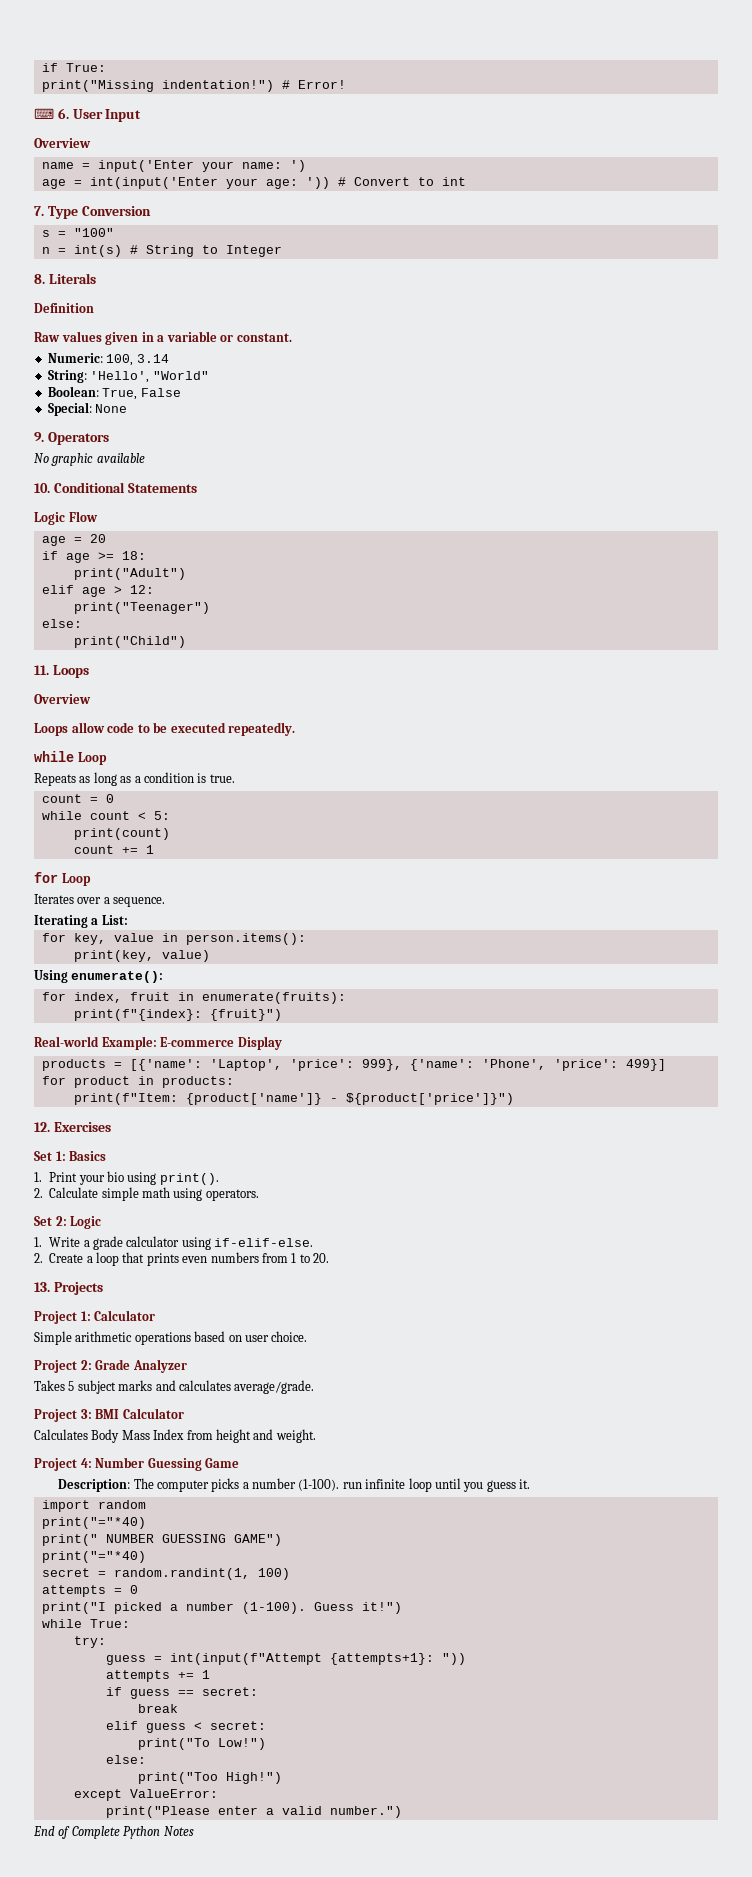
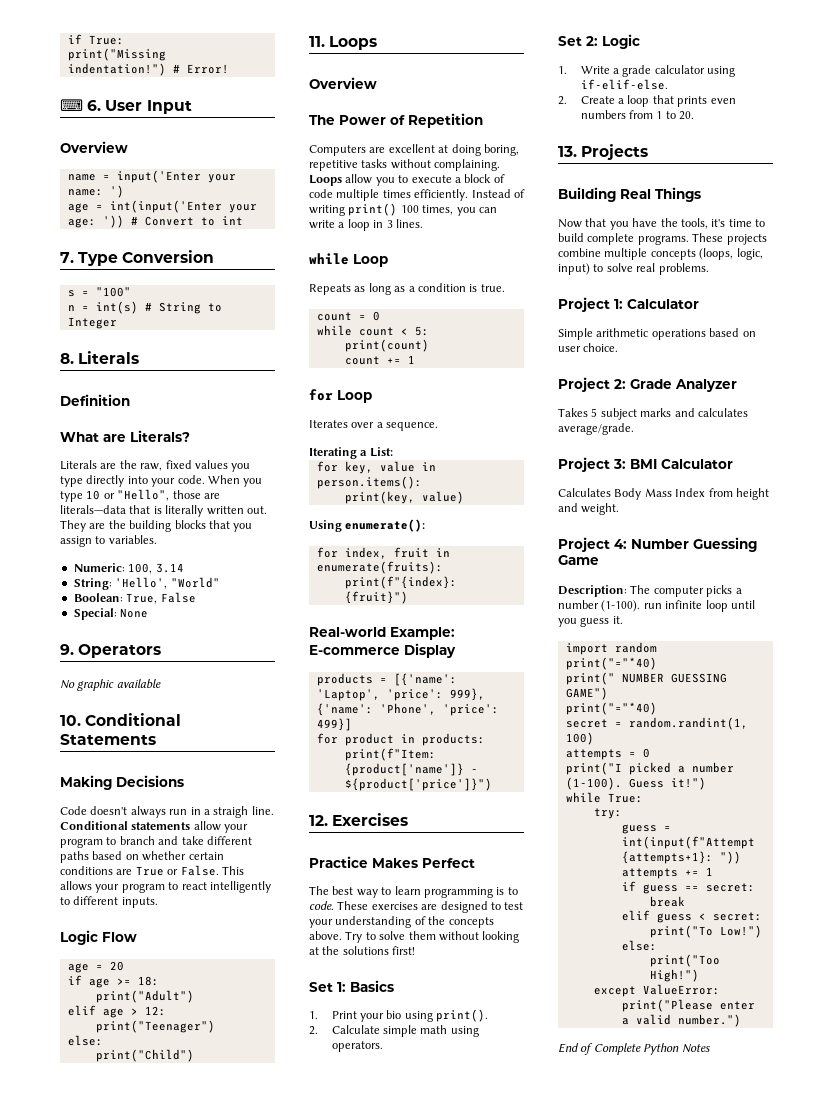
[34,331,292,345] Raw values given in a variable or constant. -> [60,430,190,442] [60,460,251,472] [60,475,263,487] [60,489,220,502] [60,505,267,517] [60,520,253,532] [60,535,157,547] What are Literals? // Literals are the raw, fixed values you type directly into your code. When you type 10 or "Hello", those are literals—data that is literally written out. They are the building blocks that you assign to variables.
(197, 488) none -> [60,775,184,790] [60,806,274,818] [60,821,249,833] [60,836,252,848] [60,851,224,863] [60,865,244,876] [60,881,271,893] [60,896,158,908] // Making Decisions // Code doesn't always run in a straigh line. Conditional statements allow your program to branch and take different paths based on whether certain conditions are True or False. This allows your program to react intelligently to different inputs.
[34,722,296,736] Loops allow code to be executed repeatedly. -> [309,113,483,128] [309,144,519,156] [309,159,501,171] [309,174,505,186] [309,189,525,201] [309,203,497,216] [309,219,423,231] The Power of Repetition // Computers are excellent at doing boring, repetitive tasks without complaining. Loops allow you to execute a block of code multiple times efficiently. Instead of writing print() 100 times, you can write a loop in 3 lines.
(111, 1127) none -> [309,856,475,868] [309,886,518,898] [309,901,524,913] [309,916,494,928] [309,931,520,943] [309,946,416,955] // Practice Makes Perfect // The best way to learn programming is to code. These exercises are designed to test your understanding of the concepts above. Try to solve them without looking at the solutions first!
(103, 1288) none -> [558,187,701,202] [558,218,765,230] [558,233,767,245] [558,248,763,260] [558,263,709,275] // Building Real Things // Now that you have the tools, it's time to build complete programs. These projects combine multiple concepts (loops, logic, input) to solve real problems.

